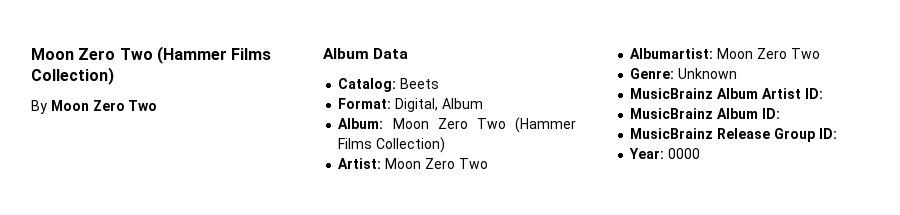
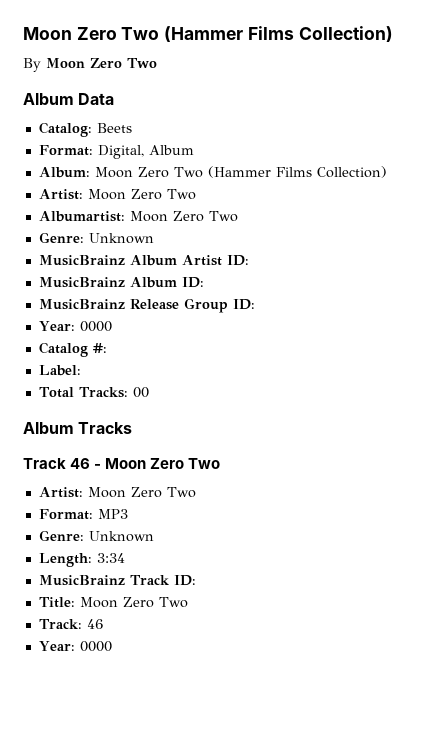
(701, 153) none -> [38,342,107,357] [38,365,81,376] [38,387,149,398] [23,422,133,434] [23,458,221,469] [38,487,196,498] [38,509,128,520] [38,530,154,542] [38,553,125,567] [38,575,196,586] [38,597,188,608] [38,619,103,629] [38,641,112,652] // Catalog #: // Label: // Total Tracks: 00 // Album Tracks // Track 46 - Moon Zero Two // Artist: Moon Zero Two // Format: MP3 // Genre: Unknown // Length: 3:34 // MusicBrainz Track ID: // Title: Moon Zero Two // Track: 46 // Year: 0000

